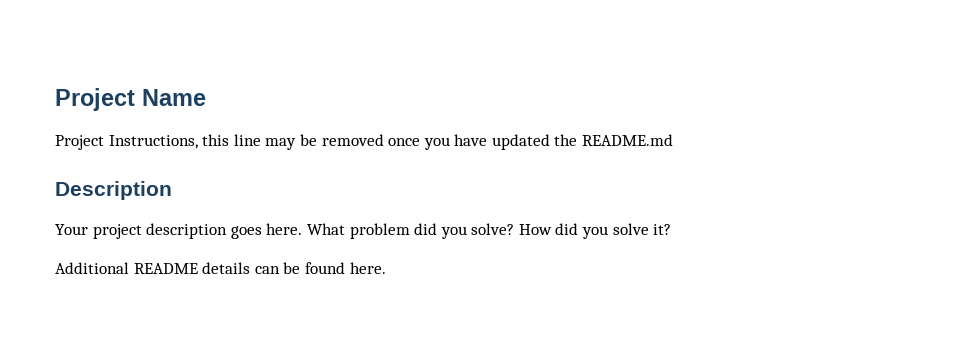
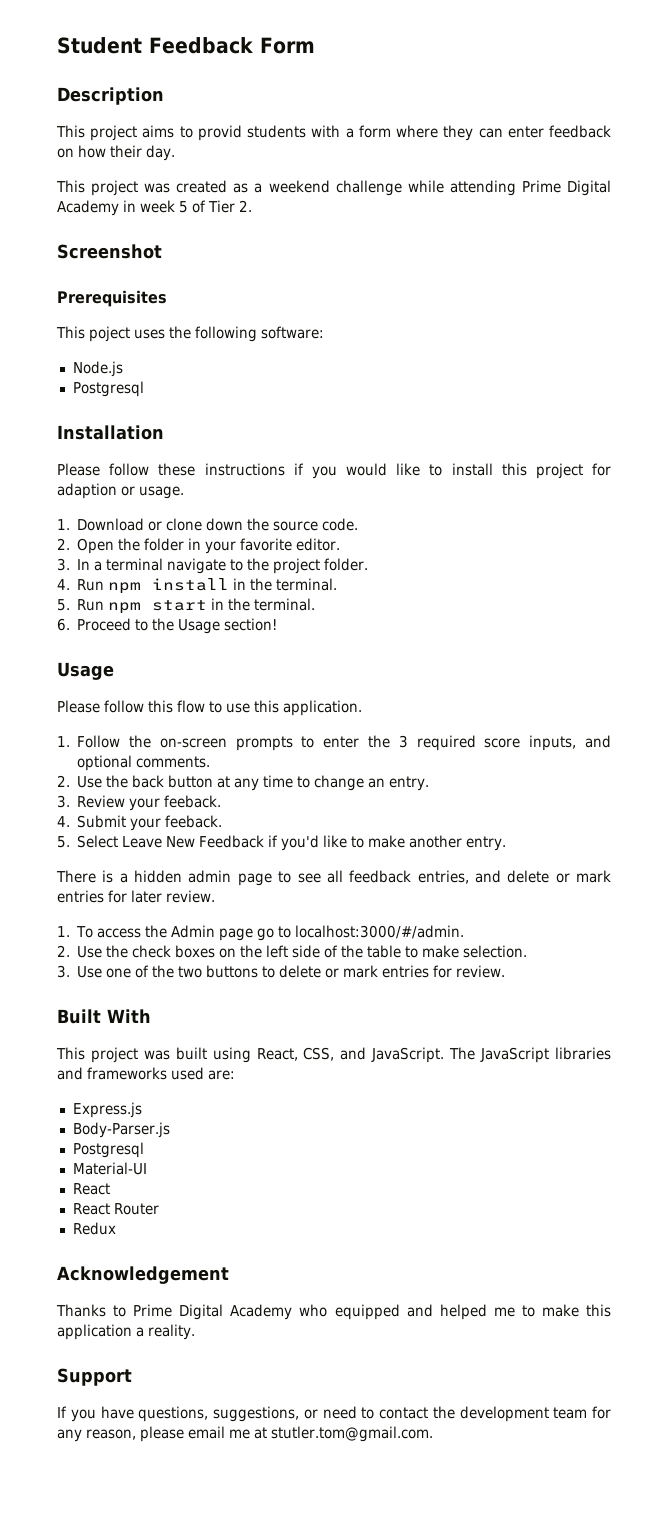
[55,88,206,111] [55,134,674,150] [55,181,172,200] [55,223,672,239] [55,262,386,274] Project Name // Project Instructions, this line may be removed once you have updated the README.md // Description // Your project description goes here. What problem did you solve? How did you solve it? // Additional README details can be found here. -> [57,37,315,54] [57,87,164,105] [56,125,611,141] [57,145,175,161] [56,180,611,196] [57,200,252,216] [57,244,162,259] [57,290,167,307] [56,326,324,342] [72,361,123,377] [72,381,144,397] [57,425,164,440] [57,463,612,479] [57,483,184,499] [57,518,359,531] [57,538,341,554] [57,558,369,574] [57,578,338,594] [57,598,316,614] [57,618,278,634] [57,662,114,680] [57,700,362,716] [57,735,611,751] [77,755,211,771] [57,775,430,791] [57,795,222,811] [57,815,223,831] [57,835,507,851] [56,870,611,886] [57,890,215,903] [57,925,465,941] [57,945,528,958] [57,965,506,978] [57,1009,151,1024] [56,1047,612,1063] [57,1067,235,1080] [72,1102,142,1118] [72,1122,170,1138] [72,1142,144,1158] [72,1162,147,1175] [72,1183,110,1195] [72,1203,159,1215] [72,1222,116,1235] [57,1266,229,1284] [56,1304,611,1320] [57,1324,195,1340] [57,1368,132,1386] [57,1406,611,1422] [57,1426,433,1442] Student Feedback Form // Description // This project aims to provid students with a form where they can enter feedback on how their day. // This project was created as a weekend challenge while attending Prime Digital Academy in week 5 of Tier 2. // Screenshot // Prerequisites // This poject uses the following software: // Node.js // Postgresql // Installation // Please follow these instructions if you would like to install this project for adaption or usage. // 1. Download or clone down the source code. // 2. Open the folder in your favorite editor. // 3. In a terminal navigate to the project folder. // 4. Run npm install in the terminal. // 5. Run npm start in the terminal. // 6. Proceed to the Usage section! // Usage // Please follow this flow to use this application. // 1. Follow the on-screen prompts to enter the 3 required score inputs, and optional comments. // 2. Use the back button at any time to change an entry. // 3. Review your feeback. // 4. Submit your feeback. // 5. Select Leave New Feedback if you'd like to make another entry. // There is a hidden admin page to see all feedback entries, and delete or mark entries for later review. // 1. To access the Admin page go to localhost:3000/#/admin. // 2. Use the check boxes on the left side of the table to make selection. // 3. Use one of the two buttons to delete or mark entries for review. // Built With // This project was built using React, CSS, and JavaScript. The JavaScript libraries and frameworks used are: // Express.js // Body-Parser.js // Postgresql // Material-UI // React // React Router // Redux // Acknowledgement // Thanks to Prime Digital Academy who equipped and helped me to make this application a reality. // Support // If you have questions, suggestions, or need to contact the development team for any reason, please email me at stutler.tom@gmail.com.

